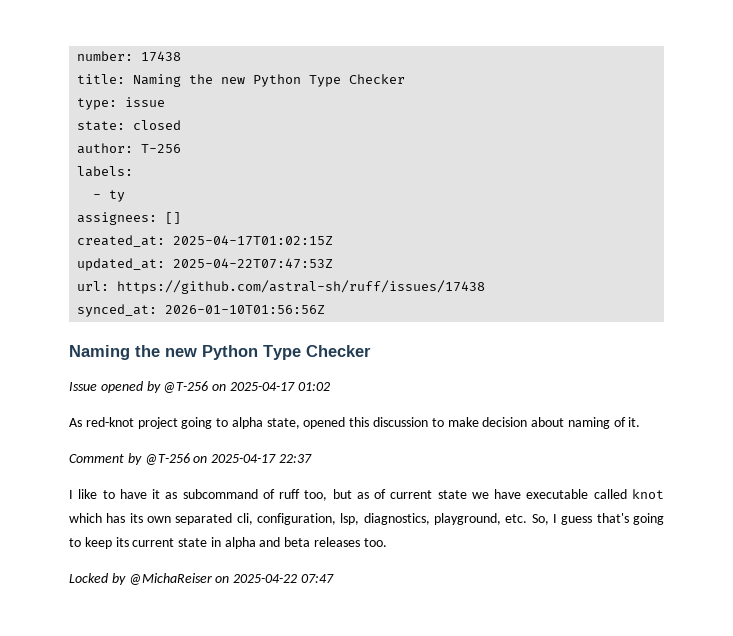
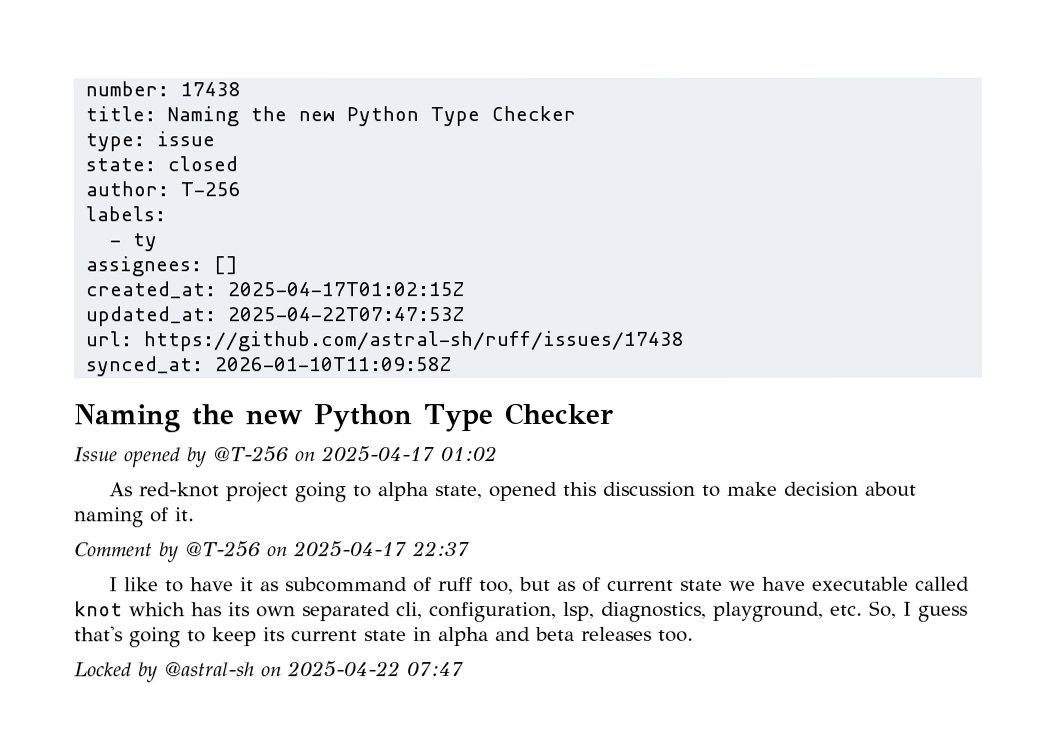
[165,305,326,314] 2026-01-10T01:56:56Z -> [214,357,453,372] 2026-01-10T11:09:58Z
[128,573,212,585] @MichaReiser -> [164,662,255,677] @astral-sh

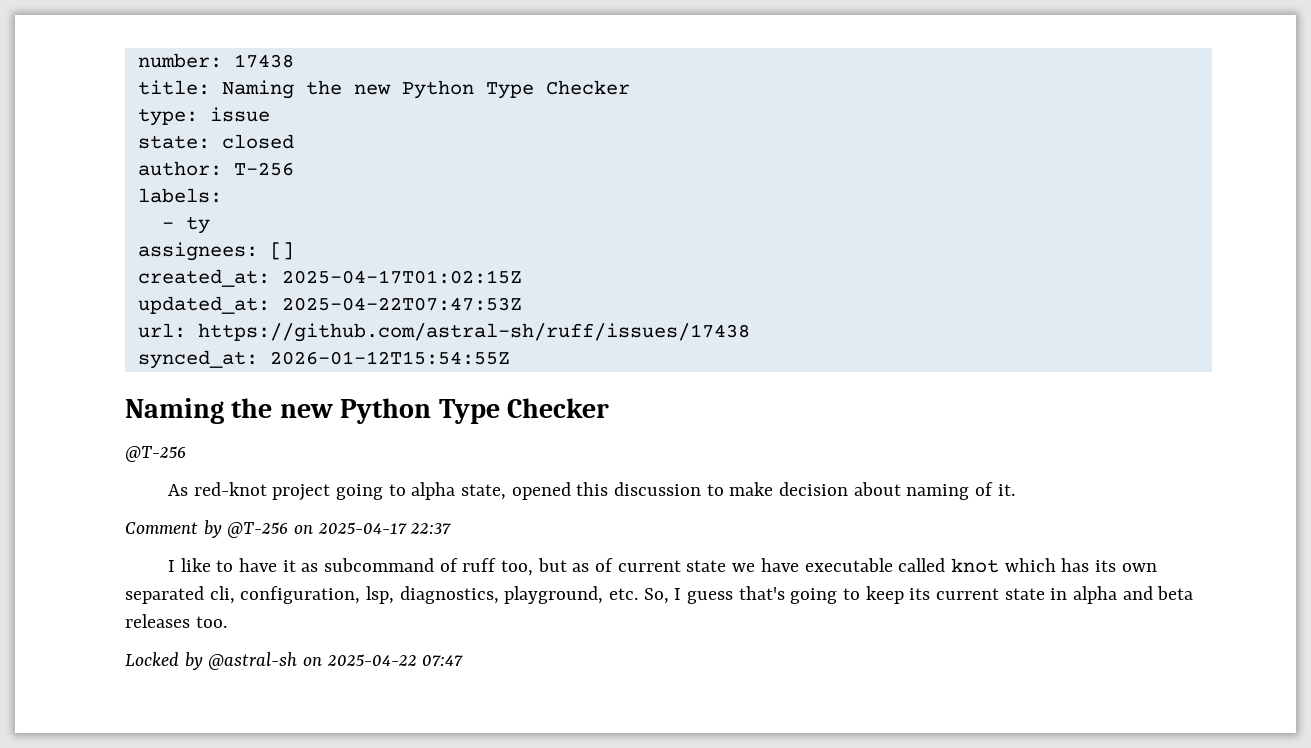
[214,357,453,372] [74,402,614,433] [74,446,498,468] 2026-01-10T11:09:58Z // Naming the new Python Type Checker // Issue opened by @T-256 on 2025-04-17 01:02 -> [269,351,510,365] [125,398,610,424] [125,446,186,462] 2026-01-12T15:54:55Z // Naming the new Python Type Checker // @T-256

